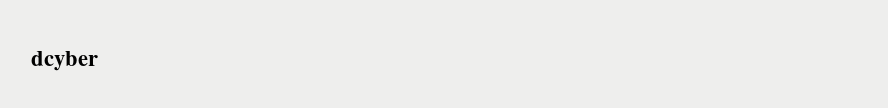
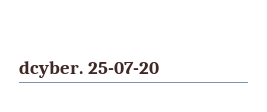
[31,51,98,71] dcyber -> [19,61,159,78] dcyber. 25-07-20

